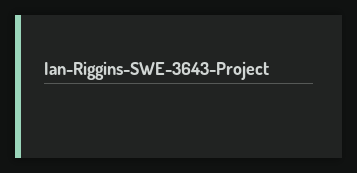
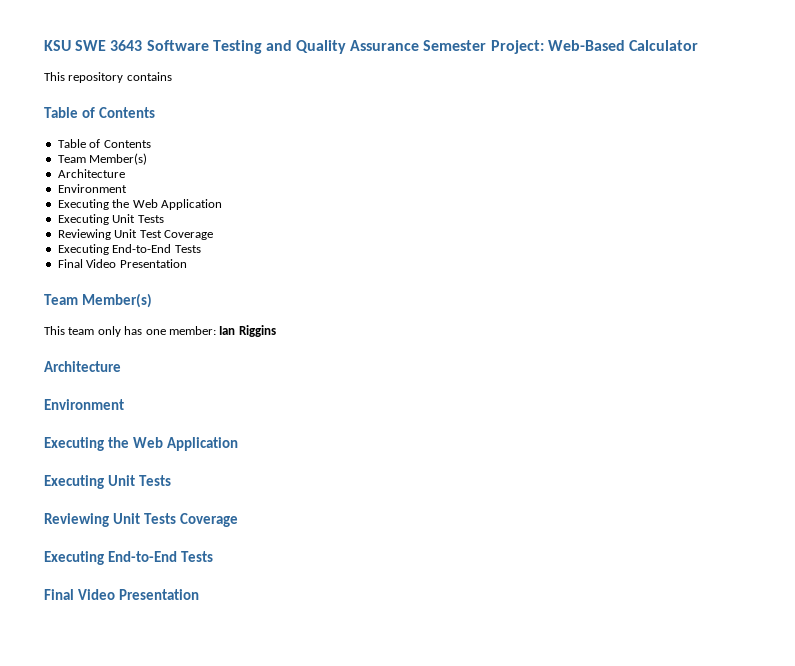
[44,61,269,80] Ian-Riggins-SWE-3643-Project -> [44,40,699,54] [44,72,172,83] [44,107,155,118] [57,139,151,148] [57,153,148,165] [57,169,125,178] [57,184,127,193] [57,199,222,210] [57,214,164,225] [57,229,213,240] [57,244,201,255] [57,259,187,268] [44,293,152,308] [44,325,276,337] [44,361,121,372] [44,399,124,410] [44,437,238,451] [44,475,171,489] [44,513,238,527] [44,551,213,565] [44,589,199,600] KSU SWE 3643 Software Testing and Quality Assurance Semester Project: Web-Based Calculator // This repository contains // Table of Contents // Table of Contents // Team Member(s) // Architecture // Environment // Executing the Web Application // Executing Unit Tests // Reviewing Unit Test Coverage // Executing End-to-End Tests // Final Video Presentation // Team Member(s) // This team only has one member: Ian Riggins // Architecture // Environment // Executing the Web Application // Executing Unit Tests // Reviewing Unit Tests Coverage // Executing End-to-End Tests // Final Video Presentation

